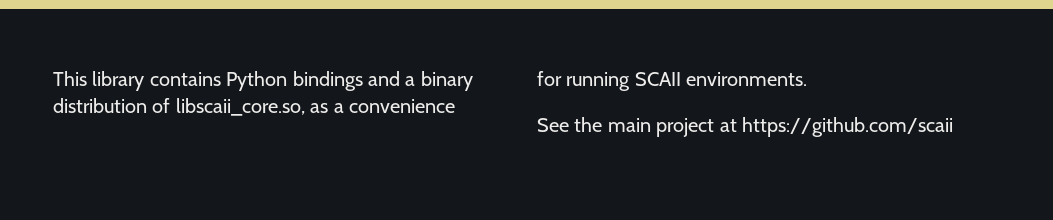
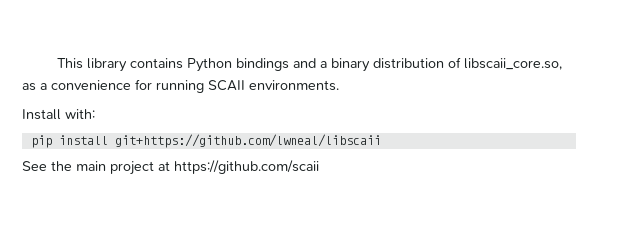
(808, 79) none -> [22,109,95,120] [30,134,381,148] // Install with: // pip install git+https://github.com/lwneal/libscaii

